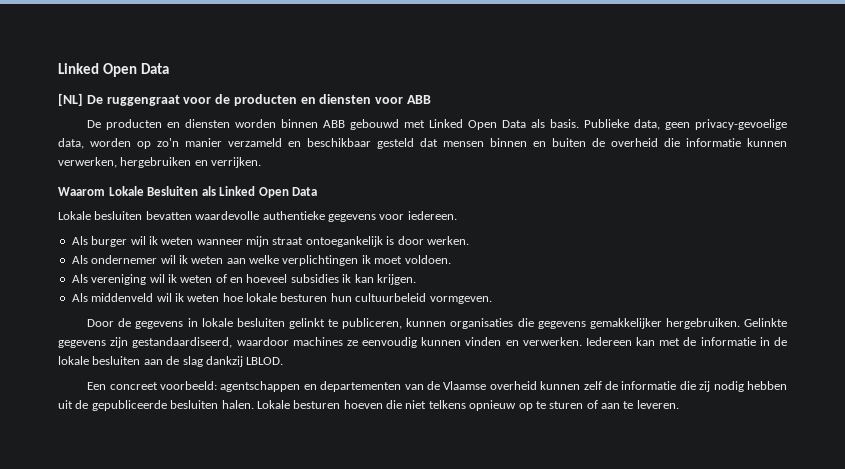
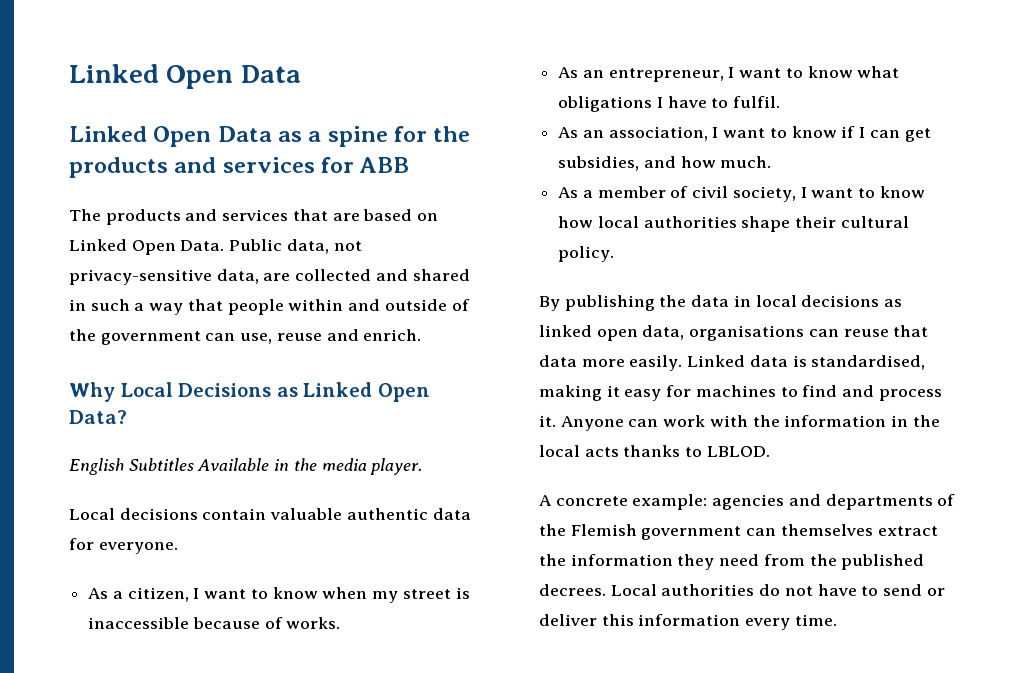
[58,63,169,77] [58,93,432,106] [87,119,787,130] [58,138,787,149] [58,157,262,168] [58,186,318,198] [58,211,457,222] [71,236,469,247] [71,255,451,266] [71,274,416,285] [71,293,492,304] [87,318,787,329] [58,337,787,348] [58,356,284,367] [87,381,787,392] [58,400,679,411] Linked Open Data // [NL] De ruggengraat voor de producten en diensten voor ABB // De producten en diensten worden binnen ABB gebouwd met Linked Open Data als basis. Publieke data, geen privacy-gevoelige data, worden op zo'n manier verzameld en beschikbaar gesteld dat mensen binnen en buiten de overheid die informatie kunnen verwerken, hergebruiken en verrijken. // Waarom Lokale Besluiten als Linked Open Data // Lokale besluiten bevatten waardevolle authentieke gegevens voor iedereen. // Als burger wil ik weten wanneer mijn straat ontoegankelijk is door werken. // Als ondernemer wil ik weten aan welke verplichtingen ik moet voldoen. // Als vereniging wil ik weten of en hoeveel subsidies ik kan krijgen. // Als middenveld wil ik weten hoe lokale besturen hun cultuurbeleid vormgeven. // Door de gegevens in lokale besluiten gelinkt te publiceren, kunnen organisaties die gegevens gemakkelijker hergebruiken. Gelinkte gegevens zijn gestandaardiseerd, waardoor machines ze eenvoudig kunnen vinden en verwerken. Iedereen kan met de informatie in de lokale besluiten aan de slag dankzij LBLOD. // Een concreet voorbeeld: agentschappen en departementen van de Vlaamse overheid kunnen zelf de informatie die zij nodig hebben uit de gepubliceerde besluiten halen. Lokale besturen hoeven die niet telkens opnieuw op te sturen of aan te leveren. -> [69,64,301,89] [69,126,471,147] [69,157,410,178] [69,209,439,225] [69,239,362,255] [69,269,470,285] [69,299,470,315] [69,329,422,345] [69,382,430,402] [69,410,127,424] [69,458,423,475] [69,508,471,520] [69,538,178,554] [88,587,470,603] [88,617,341,629] [558,66,900,82] [558,96,781,112] [558,126,931,142] [558,156,772,171] [558,186,925,202] [558,216,909,232] [558,246,615,262] [539,295,903,311] [539,325,929,341] [539,355,926,371] [539,385,942,401] [539,415,940,431] [539,445,770,457] [539,494,956,510] [539,524,938,540] [539,554,925,570] [539,584,945,596] [539,614,837,630] Linked Open Data // Linked Open Data as a spine for the products and services for ABB // The products and services that are based on Linked Open Data. Public data, not privacy-sensitive data, are collected and shared in such a way that people within and outside of the government can use, reuse and enrich. // Why Local Decisions as Linked Open Data? // English Subtitles Available in the media player. // Local decisions contain valuable authentic data for everyone. // As a citizen, I want to know when my street is inaccessible because of works. // As an entrepreneur, I want to know what obligations I have to fulfil. // As an association, I want to know if I can get subsidies, and how much. // As a member of civil society, I want to know how local authorities shape their cultural policy. // By publishing the data in local decisions as linked open data, organisations can reuse that data more easily. Linked data is standardised, making it easy for machines to find and process it. Anyone can work with the information in the local acts thanks to LBLOD. // A concrete example: agencies and departments of the Flemish government can themselves extract the information they need from the published decrees. Local authorities do not have to send or deliver this information every time.

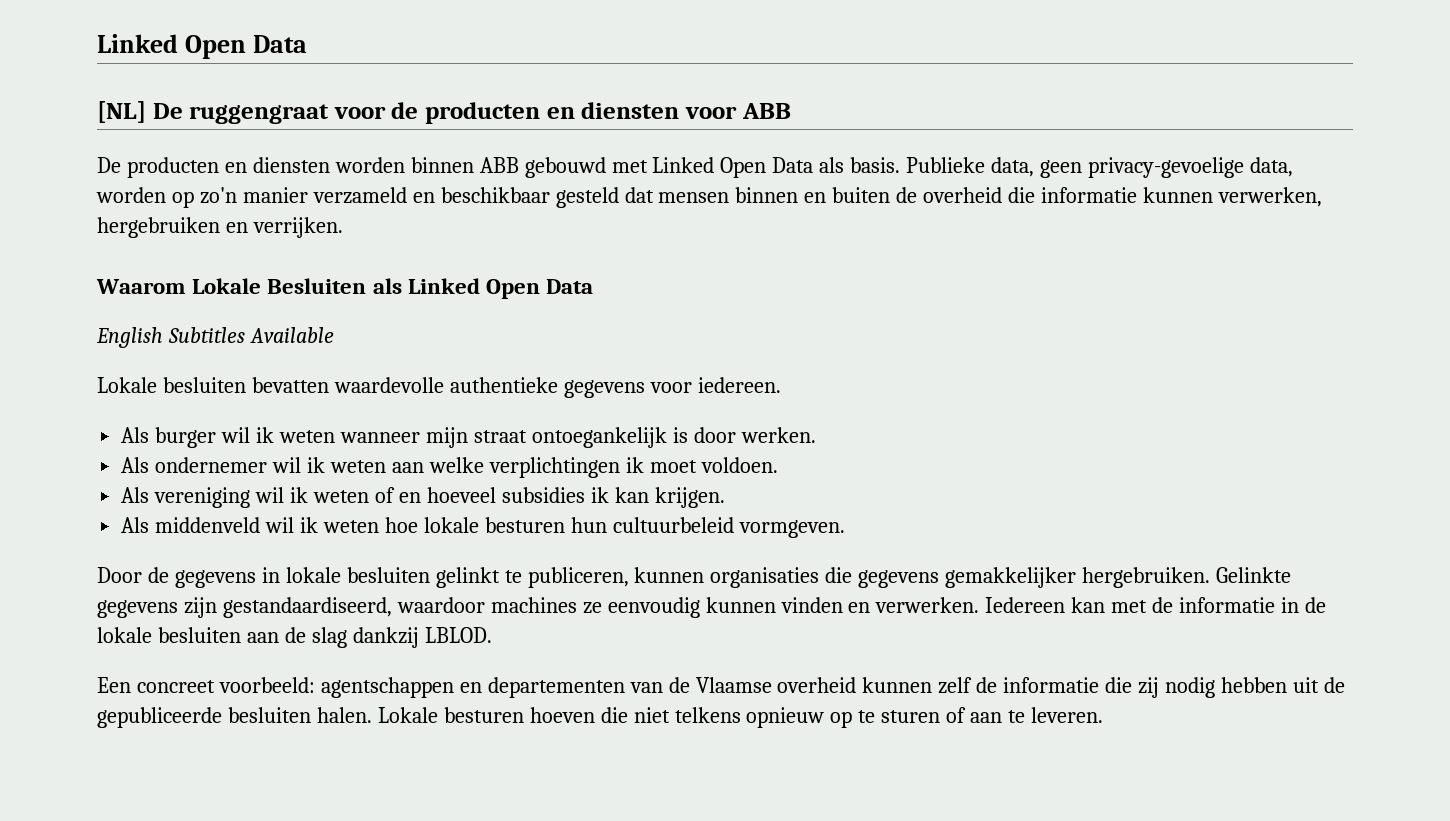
[69,64,301,89] [69,126,471,147] [69,157,410,178] [69,209,439,225] [69,239,362,255] [69,269,470,285] [69,299,470,315] [69,329,422,345] [69,382,430,402] [69,410,127,424] [69,458,423,475] [69,508,471,520] [69,538,178,554] [88,587,470,603] [88,617,341,629] [558,66,900,82] [558,96,781,112] [558,126,931,142] [558,156,772,171] [558,186,925,202] [558,216,909,232] [558,246,615,262] [539,295,903,311] [539,325,929,341] [539,355,926,371] [539,385,942,401] [539,415,940,431] [539,445,770,457] [539,494,956,510] [539,524,938,540] [539,554,925,570] [539,584,945,596] [539,614,837,630] Linked Open Data // Linked Open Data as a spine for the products and services for ABB // The products and services that are based on Linked Open Data. Public data, not privacy-sensitive data, are collected and shared in such a way that people within and outside of the government can use, reuse and enrich. // Why Local Decisions as Linked Open Data? // English Subtitles Available in the media player. // Local decisions contain valuable authentic data for everyone. // As a citizen, I want to know when my street is inaccessible because of works. // As an entrepreneur, I want to know what obligations I have to fulfil. // As an association, I want to know if I can get subsidies, and how much. // As a member of civil society, I want to know how local authorities shape their cultural policy. // By publishing the data in local decisions as linked open data, organisations can reuse that data more easily. Linked data is standardised, making it easy for machines to find and process it. Anyone can work with the information in the local acts thanks to LBLOD. // A concrete example: agencies and departments of the Flemish government can themselves extract the information they need from the published decrees. Local authorities do not have to send or deliver this information every time. -> [97,34,307,59] [97,101,791,124] [97,157,1293,178] [96,187,1322,208] [97,217,343,238] [96,278,594,299] [96,327,334,348] [97,377,781,398] [121,427,816,448] [121,457,778,478] [121,487,725,508] [121,517,845,538] [97,567,1292,588] [97,597,1326,618] [97,627,492,648] [97,677,1345,698] [97,707,1104,728] Linked Open Data // [NL] De ruggengraat voor de producten en diensten voor ABB // De producten en diensten worden binnen ABB gebouwd met Linked Open Data als basis. Publieke data, geen privacy-gevoelige data, worden op zo'n manier verzameld en beschikbaar gesteld dat mensen binnen en buiten de overheid die informatie kunnen verwerken, hergebruiken en verrijken. // Waarom Lokale Besluiten als Linked Open Data // English Subtitles Available // Lokale besluiten bevatten waardevolle authentieke gegevens voor iedereen. // Als burger wil ik weten wanneer mijn straat ontoegankelijk is door werken. // Als ondernemer wil ik weten aan welke verplichtingen ik moet voldoen. // Als vereniging wil ik weten of en hoeveel subsidies ik kan krijgen. // Als middenveld wil ik weten hoe lokale besturen hun cultuurbeleid vormgeven. // Door de gegevens in lokale besluiten gelinkt te publiceren, kunnen organisaties die gegevens gemakkelijker hergebruiken. Gelinkte gegevens zijn gestandaardiseerd, waardoor machines ze eenvoudig kunnen vinden en verwerken. Iedereen kan met de informatie in de lokale besluiten aan de slag dankzij LBLOD. // Een concreet voorbeeld: agentschappen en departementen van de Vlaamse overheid kunnen zelf de informatie die zij nodig hebben uit de gepubliceerde besluiten halen. Lokale besturen hoeven die niet telkens opnieuw op te sturen of aan te leveren.

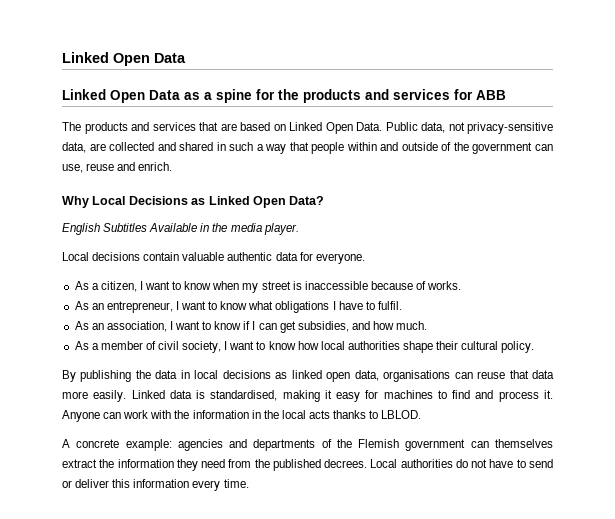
[97,34,307,59] [97,101,791,124] [97,157,1293,178] [96,187,1322,208] [97,217,343,238] [96,278,594,299] [96,327,334,348] [97,377,781,398] [121,427,816,448] [121,457,778,478] [121,487,725,508] [121,517,845,538] [97,567,1292,588] [97,597,1326,618] [97,627,492,648] [97,677,1345,698] [97,707,1104,728] Linked Open Data // [NL] De ruggengraat voor de producten en diensten voor ABB // De producten en diensten worden binnen ABB gebouwd met Linked Open Data als basis. Publieke data, geen privacy-gevoelige data, worden op zo'n manier verzameld en beschikbaar gesteld dat mensen binnen en buiten de overheid die informatie kunnen verwerken, hergebruiken en verrijken. // Waarom Lokale Besluiten als Linked Open Data // English Subtitles Available // Lokale besluiten bevatten waardevolle authentieke gegevens voor iedereen. // Als burger wil ik weten wanneer mijn straat ontoegankelijk is door werken. // Als ondernemer wil ik weten aan welke verplichtingen ik moet voldoen. // Als vereniging wil ik weten of en hoeveel subsidies ik kan krijgen. // Als middenveld wil ik weten hoe lokale besturen hun cultuurbeleid vormgeven. // Door de gegevens in lokale besluiten gelinkt te publiceren, kunnen organisaties die gegevens gemakkelijker hergebruiken. Gelinkte gegevens zijn gestandaardiseerd, waardoor machines ze eenvoudig kunnen vinden en verwerken. Iedereen kan met de informatie in de lokale besluiten aan de slag dankzij LBLOD. // Een concreet voorbeeld: agentschappen en departementen van de Vlaamse overheid kunnen zelf de informatie die zij nodig hebben uit de gepubliceerde besluiten halen. Lokale besturen hoeven die niet telkens opnieuw op te sturen of aan te leveren. -> [62,52,186,66] [62,89,506,103] [62,122,553,134] [62,142,553,154] [62,162,173,173] [62,196,325,208] [62,223,299,235] [62,252,365,264] [74,281,462,293] [74,301,402,313] [74,321,428,333] [74,341,535,353] [62,370,554,382] [62,390,553,402] [62,410,422,422] [62,439,553,451] [62,459,553,471] [62,479,249,491] Linked Open Data // Linked Open Data as a spine for the products and services for ABB // The products and services that are based on Linked Open Data. Public data, not privacy-sensitive data, are collected and shared in such a way that people within and outside of the government can use, reuse and enrich. // Why Local Decisions as Linked Open Data? // English Subtitles Available in the media player. // Local decisions contain valuable authentic data for everyone. // As a citizen, I want to know when my street is inaccessible because of works. // As an entrepreneur, I want to know what obligations I have to fulfil. // As an association, I want to know if I can get subsidies, and how much. // As a member of civil society, I want to know how local authorities shape their cultural policy. // By publishing the data in local decisions as linked open data, organisations can reuse that data more easily. Linked data is standardised, making it easy for machines to find and process it. Anyone can work with the information in the local acts thanks to LBLOD. // A concrete example: agencies and departments of the Flemish government can themselves extract the information they need from the published decrees. Local authorities do not have to send or deliver this information every time.

